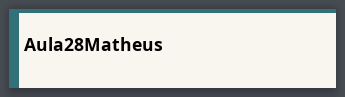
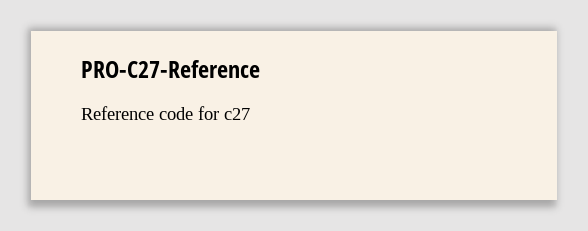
[24,37,163,51] Aula28Matheus -> [81,60,260,78] [81,106,250,120] PRO-C27-Reference // Reference code for c27

